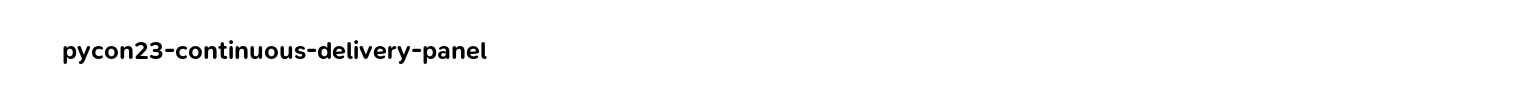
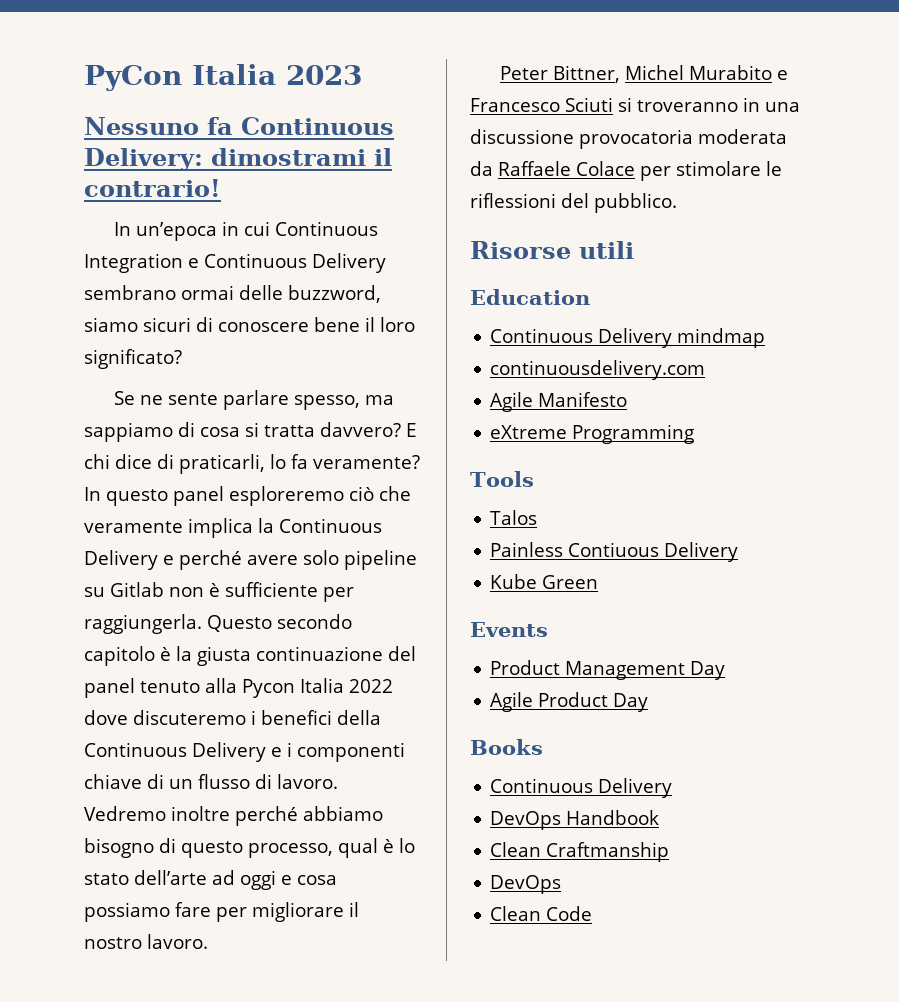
[62,40,487,64] pycon23-continuous-delivery-panel -> [84,64,362,91] [84,117,394,135] [84,148,392,171] [84,179,221,197] [113,221,378,241] [84,253,386,273] [84,285,381,303] [84,317,415,332] [84,349,182,369] [113,390,394,410] [84,422,417,442] [84,454,420,474] [84,486,411,506] [84,518,382,538] [84,550,417,570] [84,582,354,602] [84,614,352,634] [84,646,416,666] [84,678,393,698] [84,710,381,725] [84,742,405,762] [84,774,338,789] [84,806,383,826] [84,838,415,858] [84,870,337,890] [84,902,359,922] [84,934,208,949] [499,65,788,83] [470,97,800,112] [470,129,787,149] [470,161,782,181] [470,193,677,213] [470,241,634,259] [470,289,590,305] [490,328,766,348] [490,360,706,380] [490,392,628,412] [490,424,695,444] [470,471,534,487] [490,510,538,525] [490,542,739,562] [490,574,599,589] [470,622,548,637] [490,660,726,680] [490,692,649,712] [470,739,543,755] [490,778,673,798] [490,810,660,830] [490,842,670,862] [490,875,562,894] [490,906,593,921] PyCon Italia 2023 // Nessuno fa Continuous Delivery: dimostrami il contrario! // In un’epoca in cui Continuous Integration e Continuous Delivery sembrano ormai delle buzzword, siamo sicuri di conoscere bene il loro significato? // Se ne sente parlare spesso, ma sappiamo di cosa si tratta davvero? E chi dice di praticarli, lo fa veramente? In questo panel esploreremo ciò che veramente implica la Continuous Delivery e perché avere solo pipeline su Gitlab non è sufficiente per raggiungerla. Questo secondo capitolo è la giusta continuazione del panel tenuto alla Pycon Italia 2022 dove discuteremo i benefici della Continuous Delivery e i componenti chiave di un flusso di lavoro. Vedremo inoltre perché abbiamo bisogno di questo processo, qual è lo stato dell’arte ad oggi e cosa possiamo fare per migliorare il nostro lavoro. // Peter Bittner, Michel Murabito e Francesco Sciuti si troveranno in una discussione provocatoria moderata da Raffaele Colace per stimolare le riflessioni del pubblico. // Risorse utili // Education // Continuous Delivery mindmap // continuousdelivery.com // Agile Manifesto // eXtreme Programming // Tools // Talos // Painless Contiuous Delivery // Kube Green // Events // Product Management Day // Agile Product Day // Books // Continuous Delivery // DevOps Handbook // Clean Craftmanship // DevOps // Clean Code

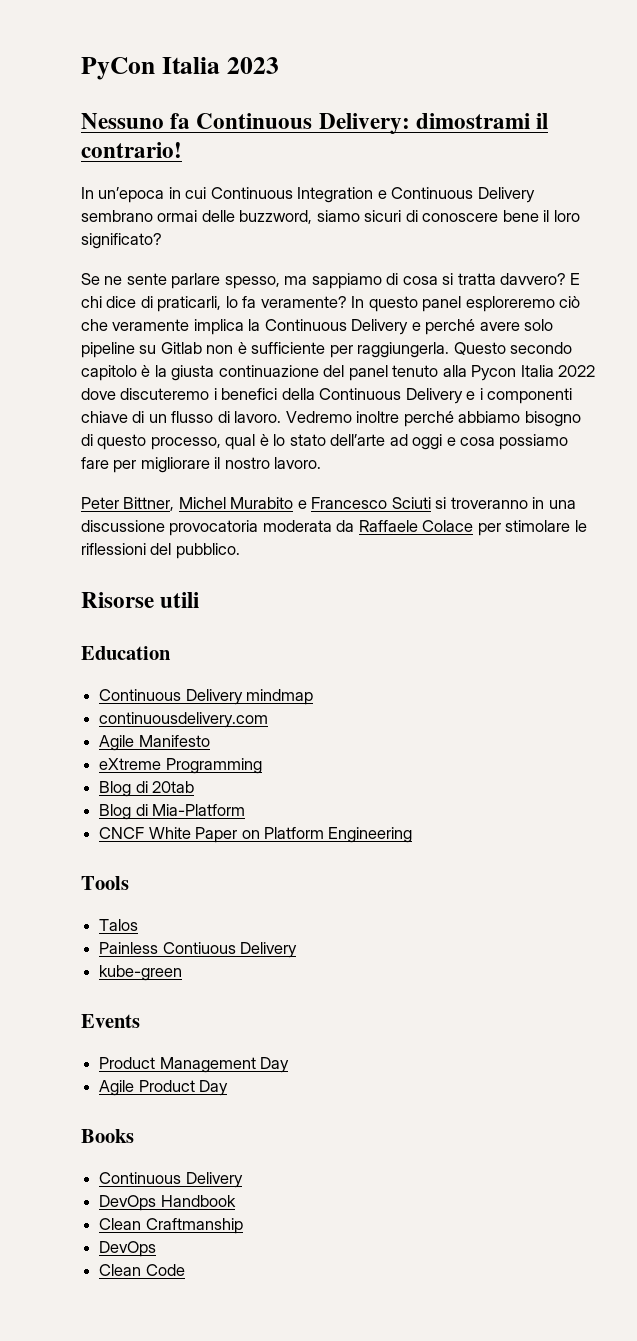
(695, 434) none -> [99,781,195,797] [99,804,246,820] [99,827,413,843] // Blog di 20tab // Blog di Mia-Platform // CNCF White Paper on Platform Engineering
[490,574,599,589] Kube Green -> [99,965,183,981] kube-green

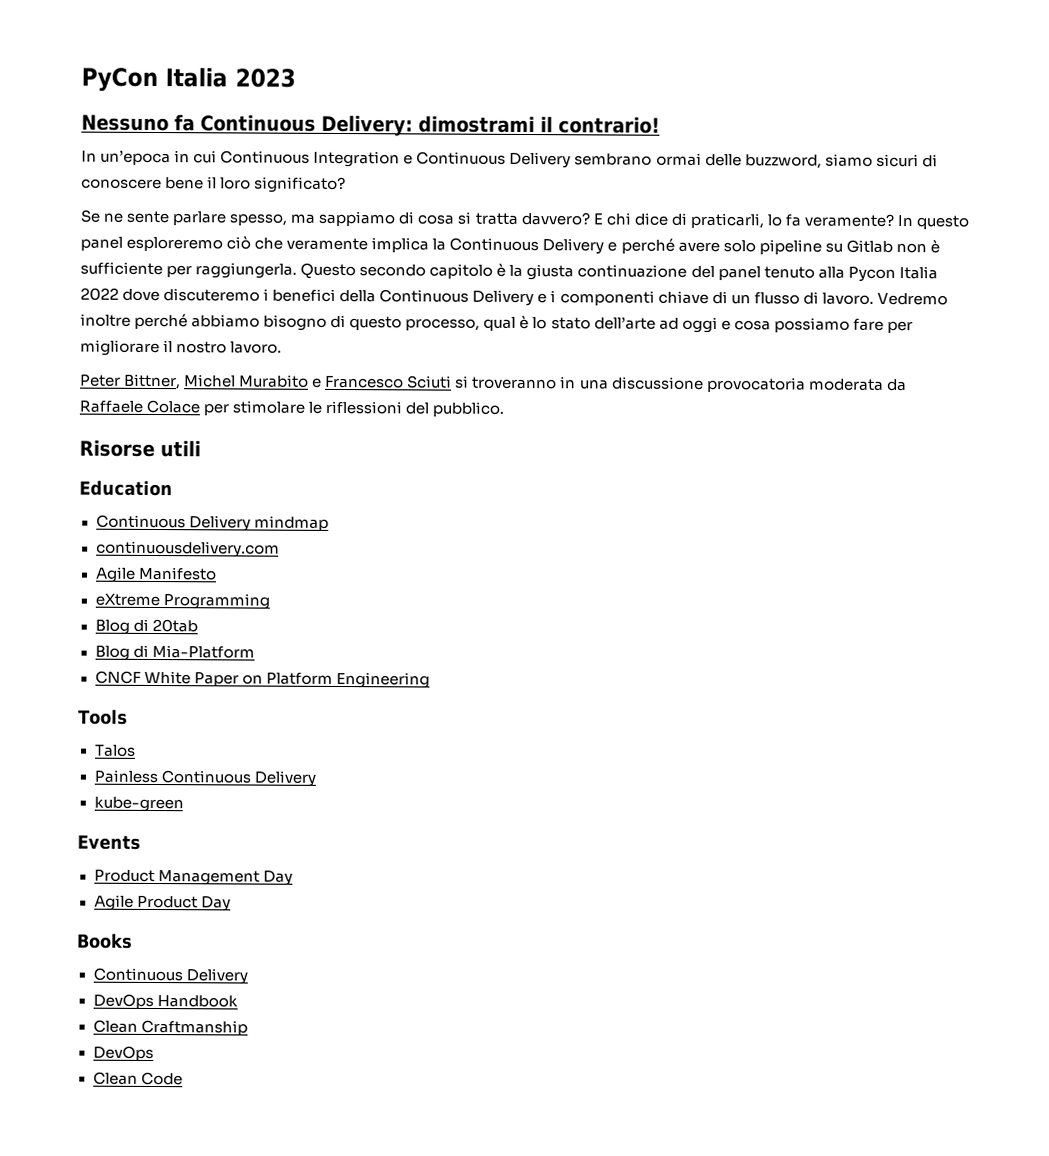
[162,942,236,954] Contiuous -> [160,770,251,784] Continuous

